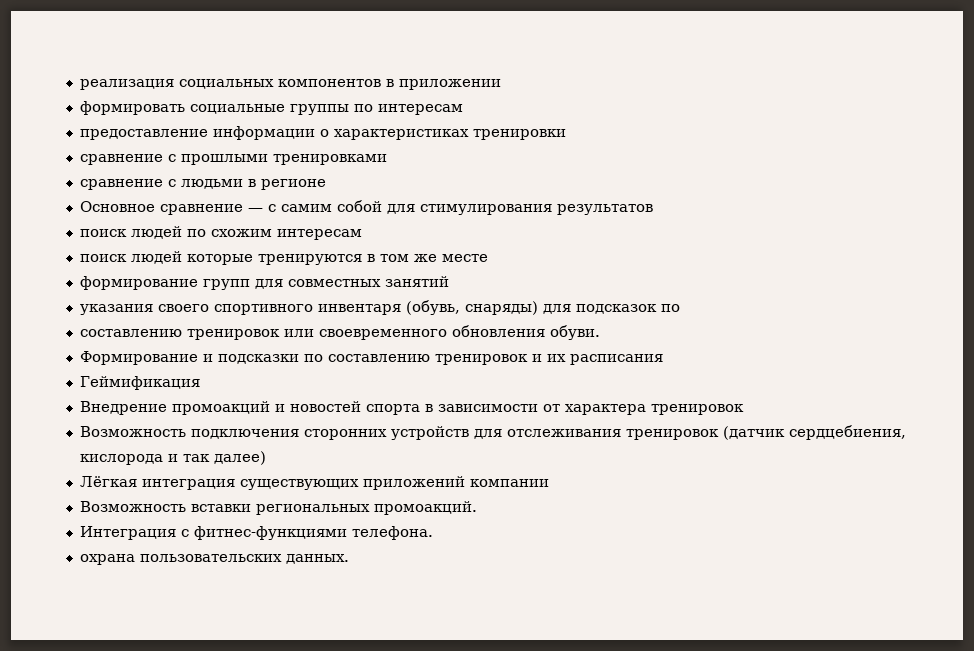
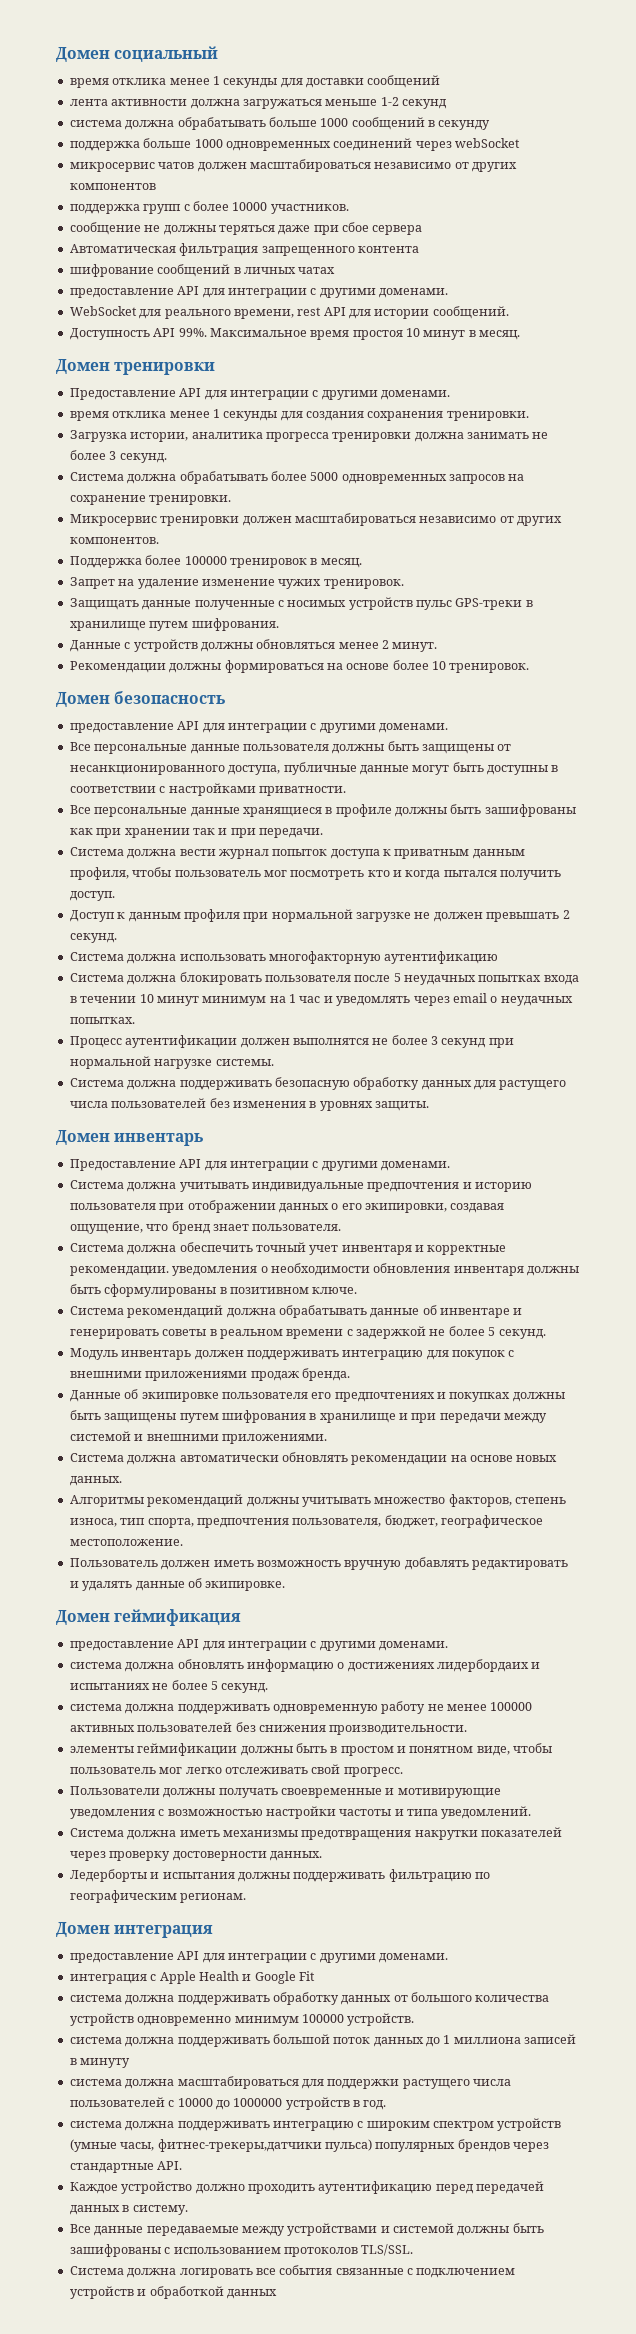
[79,79,501,90] [79,101,463,115] [79,126,566,140] [79,154,387,165] [79,179,326,190] [79,200,653,215] [79,226,362,240] [79,251,488,265] [79,276,449,290] [79,300,680,315] [79,325,600,340] [79,351,663,365] [79,376,200,390] [79,401,744,415] [79,425,906,440] [79,451,266,465] [79,476,549,490] [79,501,477,515] [79,526,433,540] [79,554,349,565] реализация социальных компонентов в приложении // формировать социальные группы по интересам // предоставление информации о характеристиках тренировки // сравнение с прошлыми тренировками // сравнение с людьми в регионе // Основное сравнение — с самим собой для стимулирования результатов // поиск людей по схожим интересам // поиск людей которые тренируются в том же месте // формирование групп для совместных занятий // указания своего спортивного инвентаря (обувь, снаряды) для подсказок по // составлению тренировок или своевременного обновления обуви. // Формирование и подсказки по составлению тренировок и их расписания // Геймификация // Внедрение промоакций и новостей спорта в зависимости от характера тренировок // Возможность подключения сторонних устройств для отслеживания тренировок (датчик сердцебиения, кислорода и так далее) // Лёгкая интеграция существующих приложений компании // Возможность вставки региональных промоакций. // Интеграция с фитнес-функциями телефона. // охрана пользовательских данных. -> [56,46,219,62] [69,75,441,88] [69,97,447,109] [69,117,491,130] [69,138,520,151] [69,159,517,172] [69,183,156,190] [69,201,349,214] [69,222,423,235] [69,243,419,256] [69,264,336,277] [69,286,448,298] [69,306,509,319] [69,328,521,340] [56,359,216,375] [69,388,450,400] [69,409,529,421] [69,430,549,442] [69,450,167,463] [69,471,525,484] [69,495,232,505] [69,513,562,526] [69,537,159,544] [69,555,362,568] [69,577,404,589] [69,597,533,610] [69,618,279,631] [69,639,438,652] [69,660,530,673] [56,691,226,707] [69,721,448,733] [69,741,512,754] [69,762,559,775] [69,783,346,796] [69,804,576,817] [69,828,323,838] [69,847,525,859] [69,867,562,880] [69,891,115,901] [69,909,570,922] [69,933,117,943] [69,951,499,964] [69,972,579,985] [69,993,573,1006] [69,1017,135,1024] [69,1035,514,1048] [69,1056,274,1069] [69,1077,567,1090] [69,1098,429,1111] [56,1130,204,1146] [69,1159,450,1171] [69,1180,532,1192] [69,1200,505,1213] [69,1221,342,1234] [69,1242,507,1255] [69,1263,579,1276] [69,1284,358,1297] [69,1305,523,1318] [69,1326,546,1339] [69,1348,515,1360] [69,1368,350,1381] [69,1389,565,1402] [69,1410,548,1423] [69,1431,327,1444] [69,1452,558,1465] [69,1476,122,1486] [69,1494,566,1507] [69,1515,543,1528] [69,1539,183,1546] [69,1557,568,1570] [69,1578,286,1591] [56,1609,242,1626] [69,1639,448,1651] [69,1659,541,1672] [69,1680,269,1693] [69,1701,533,1714] [69,1722,468,1735] [69,1743,553,1756] [69,1764,403,1777] [69,1786,501,1798] [69,1806,532,1819] [69,1827,562,1840] [69,1851,322,1861] [69,1869,490,1882] [69,1890,247,1903] [56,1922,214,1938] [69,1951,448,1963] [69,1971,315,1984] [69,1992,550,2005] [69,2013,415,2026] [69,2034,577,2047] [69,2058,131,2068] [69,2076,511,2089] [69,2097,387,2110] [69,2118,562,2131] [69,2139,549,2152] [69,2161,183,2173] [69,2181,544,2194] [69,2205,188,2215] [69,2223,544,2236] [69,2244,414,2257] [69,2265,516,2278] [69,2286,277,2299] Домен социальный // время отклика менее 1 секунды для доставки сообщений // лента активности должна загружаться меньше 1-2 секунд // система должна обрабатывать больше 1000 сообщений в секунду // поддержка больше 1000 одновременных соединений через webSocket // микросервис чатов должен масштабироваться независимо от других компонентов // поддержка групп с более 10000 участников. // сообщение не должны теряться даже при сбое сервера // Автоматическая фильтрация запрещенного контента // шифрование сообщений в личных чатах // предоставление API для интеграции с другими доменами. // WebSocket для реального времени, rest API для истории сообщений. // Доступность API 99%. Максимальное время простоя 10 минут в месяц. // Домен тренировки // Предоставление API для интеграции с другими доменами. // время отклика менее 1 секунды для создания сохранения тренировки. // Загрузка истории, аналитика прогресса тренировки должна занимать не более 3 секунд. // Система должна обрабатывать более 5000 одновременных запросов на сохранение тренировки. // Микросервис тренировки должен масштабироваться независимо от других компонентов. // Поддержка более 100000 тренировок в месяц. // Запрет на удаление изменение чужих тренировок. // Защищать данные полученные с носимых устройств пульс GPS-треки в хранилище путем шифрования. // Данные с устройств должны обновляться менее 2 минут. // Рекомендации должны формироваться на основе более 10 тренировок. // Домен безопасность // предоставление API для интеграции с другими доменами. // Все персональные данные пользователя должны быть защищены от несанкционированного доступа, публичные данные могут быть доступны в соответствии с настройками приватности. // Все персональные данные хранящиеся в профиле должны быть зашифрованы как при хранении так и при передачи. // Система должна вести журнал попыток доступа к приватным данным профиля, чтобы пользователь мог посмотреть кто и когда пытался получить доступ. // Доступ к данным профиля при нормальной загрузке не должен превышать 2 секунд. // Система должна использовать многофакторную аутентификацию // Система должна блокировать пользователя после 5 неудачных попытках входа в течении 10 минут минимум на 1 час и уведомлять через email о неудачных попытках. // Процесс аутентификации должен выполнятся не более 3 секунд при нормальной нагрузке системы. // Система должна поддерживать безопасную обработку данных для растущего числа пользователей без изменения в уровнях защиты. // Домен инвентарь // Предоставление API для интеграции с другими доменами. // Система должна учитывать индивидуальные предпочтения и историю пользователя при отображении данных о его экипировки, создавая ощущение, что бренд знает пользователя. // Система должна обеспечить точный учет инвентаря и корректные рекомендации. уведомления о необходимости обновления инвентаря должны быть сформулированы в позитивном ключе. // Система рекомендаций должна обрабатывать данные об инвентаре и генерировать советы в реальном времени с задержкой не более 5 секунд. // Модуль инвентарь должен поддерживать интеграцию для покупок с внешними приложениями продаж бренда. // Данные об экипировке пользователя его предпочтениях и покупках должны быть защищены путем шифрования в хранилище и при передачи между системой и внешними приложениями. // Система должна автоматически обновлять рекомендации на основе новых данных. // Алгоритмы рекомендаций должны учитывать множество факторов, степень износа, тип спорта, предпочтения пользователя, бюджет, географическое местоположение. // Пользователь должен иметь возможность вручную добавлять редактировать и удалять данные об экипировке. // Домен геймификация // предоставление API для интеграции с другими доменами. // система должна обновлять информацию о достижениях лидербордаих и испытаниях не более 5 секунд. // система должна поддерживать одновременную работу не менее 100000 активных пользователей без снижения производительности. // элементы геймификации должны быть в простом и понятном виде, чтобы пользователь мог легко отслеживать свой прогресс. // Пользователи должны получать своевременные и мотивирующие уведомления с возможностью настройки частоты и типа уведомлений. // Система должна иметь механизмы предотвращения накрутки показателей через проверку достоверности данных. // Ледерборты и испытания должны поддерживать фильтрацию по географическим регионам. // Домен интеграция // предоставление API для интеграции с другими доменами. // интеграция с Apple Health и Google Fit // система должна поддерживать обработку данных от большого количества устройств одновременно минимум 100000 устройств. // система должна поддерживать большой поток данных до 1 миллиона записей в минуту // система должна масштабироваться для поддержки растущего числа пользователей с 10000 до 1000000 устройств в год. // система должна поддерживать интеграцию с широким спектром устройств (умные часы, фитнес-трекеры,датчики пульса) популярных брендов через стандартные API. // Каждое устройство должно проходить аутентификацию перед передачей данных в систему. // Все данные передаваемые между устройствами и системой должны быть зашифрованы с использованием протоколов TLS/SSL. // Система должна логировать все события связанные с подключением устройств и обработкой данных

